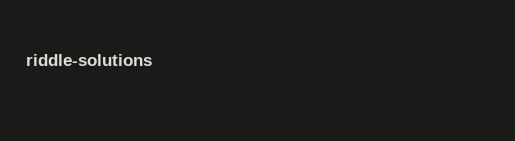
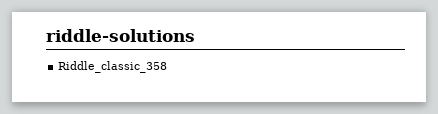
(152, 60) none -> [58,61,168,73] // Riddle_classic_358

